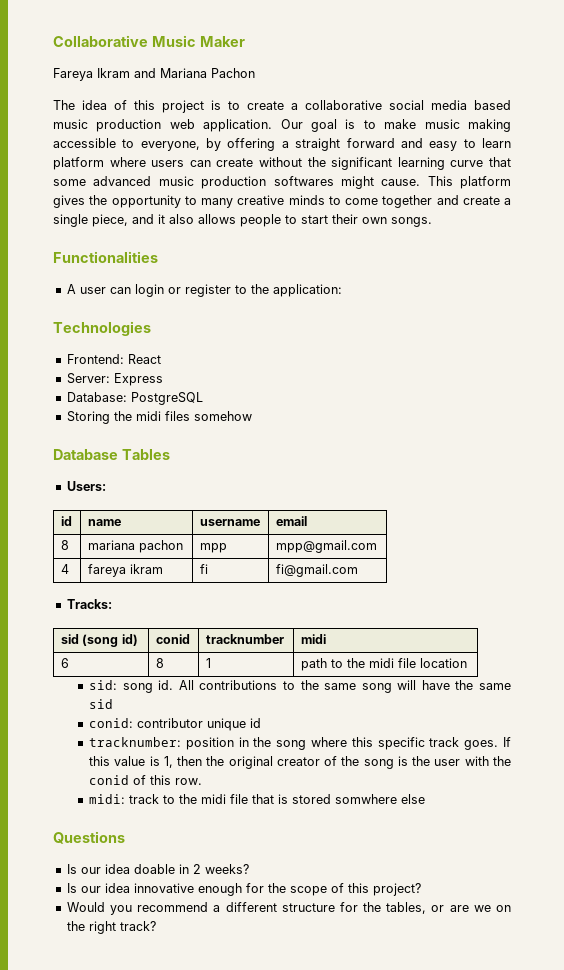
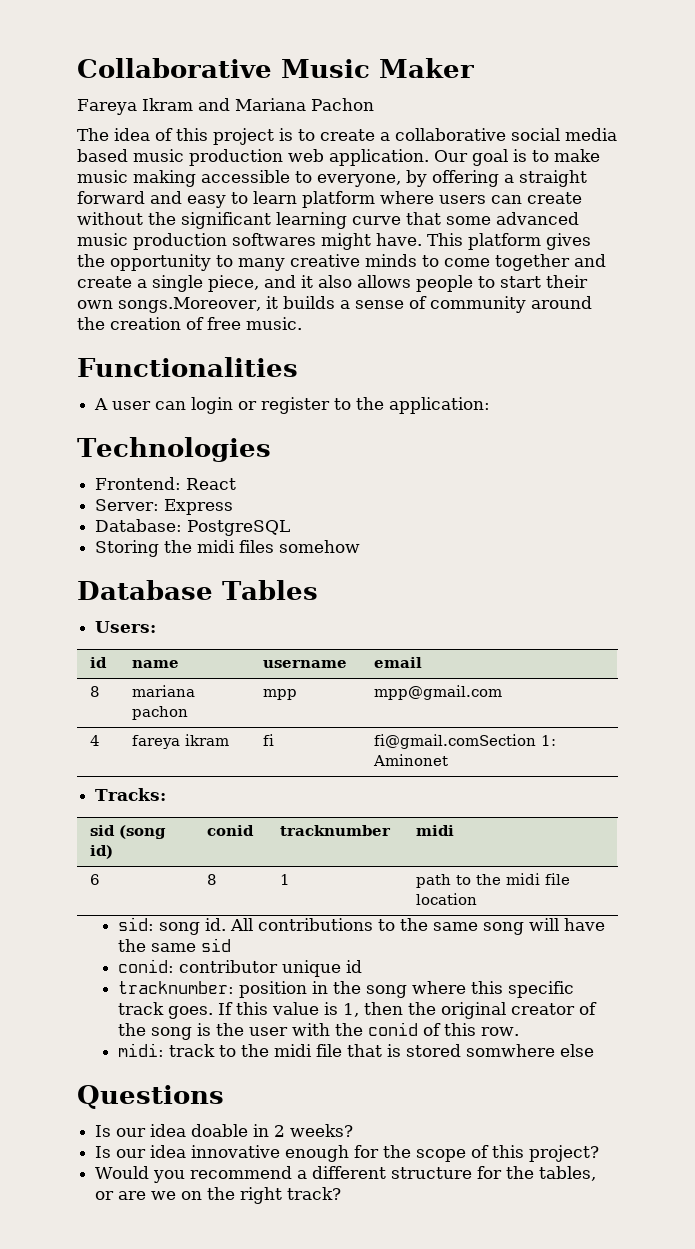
[381,179,421,186] cause. -> [376,233,422,246] have.
[391,217,432,227] songs. -> [118,296,592,313] [77,317,302,330] songs.Moreover, it builds a sense of community around the creation of free music.
[275,564,358,577] fi@gmail.com -> [373,734,556,749] [372,754,448,766] fi@gmail.comSection 1: Aminonet

